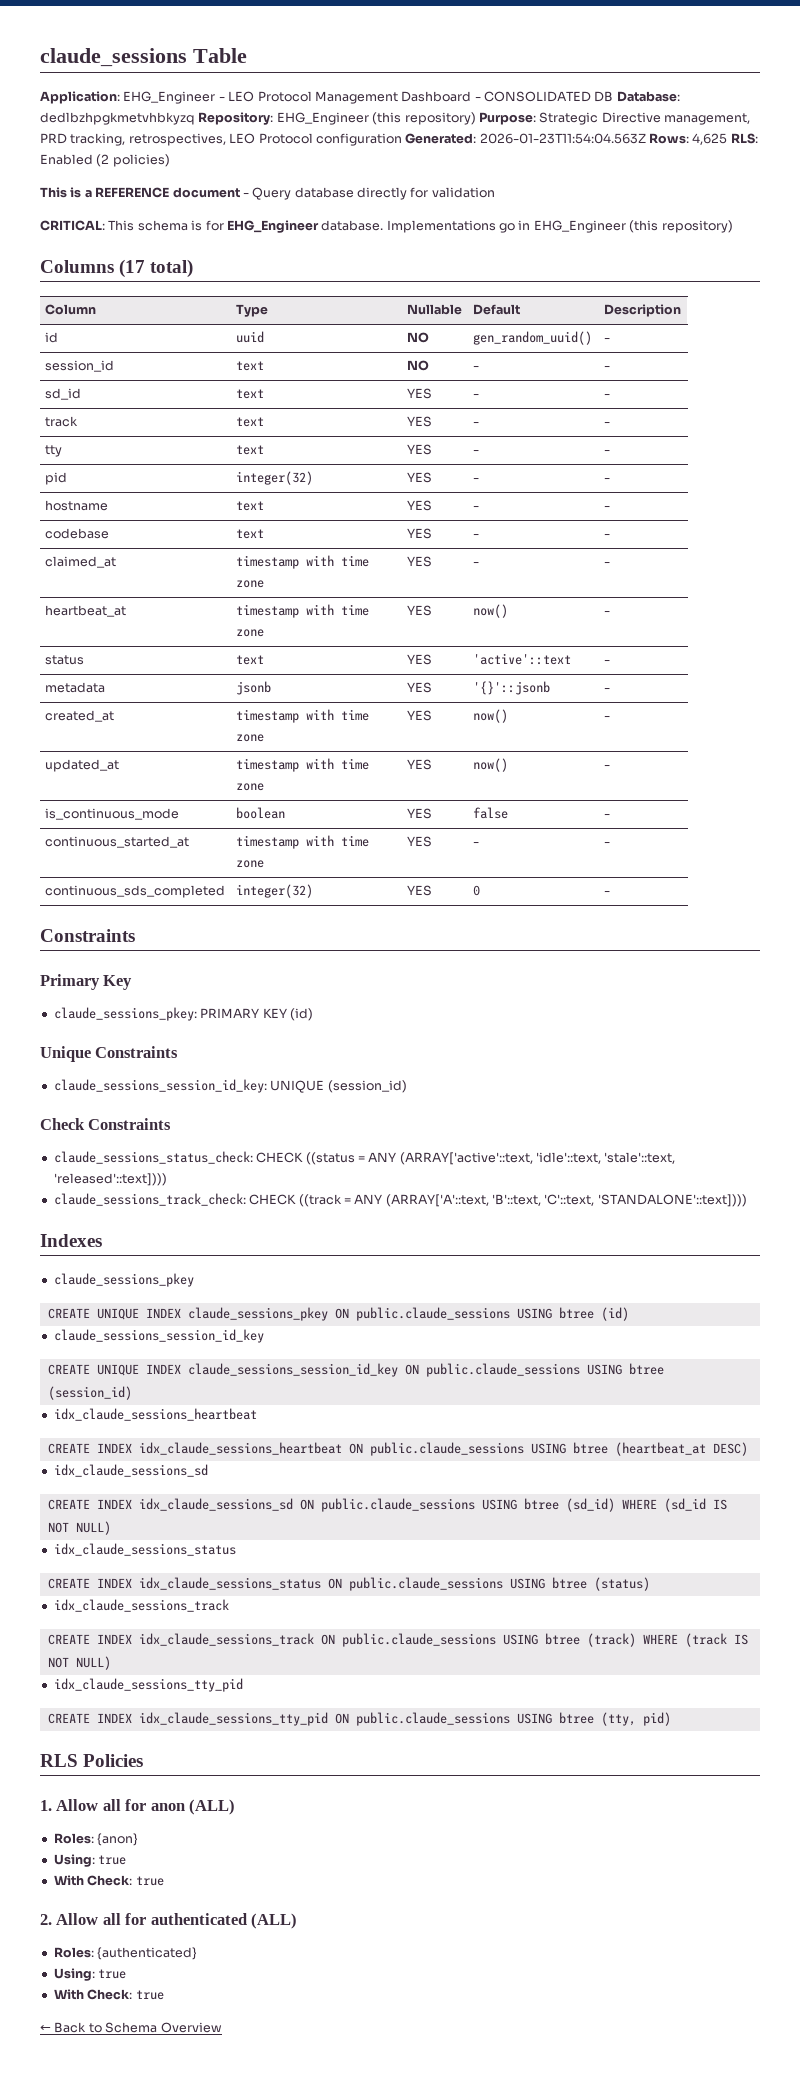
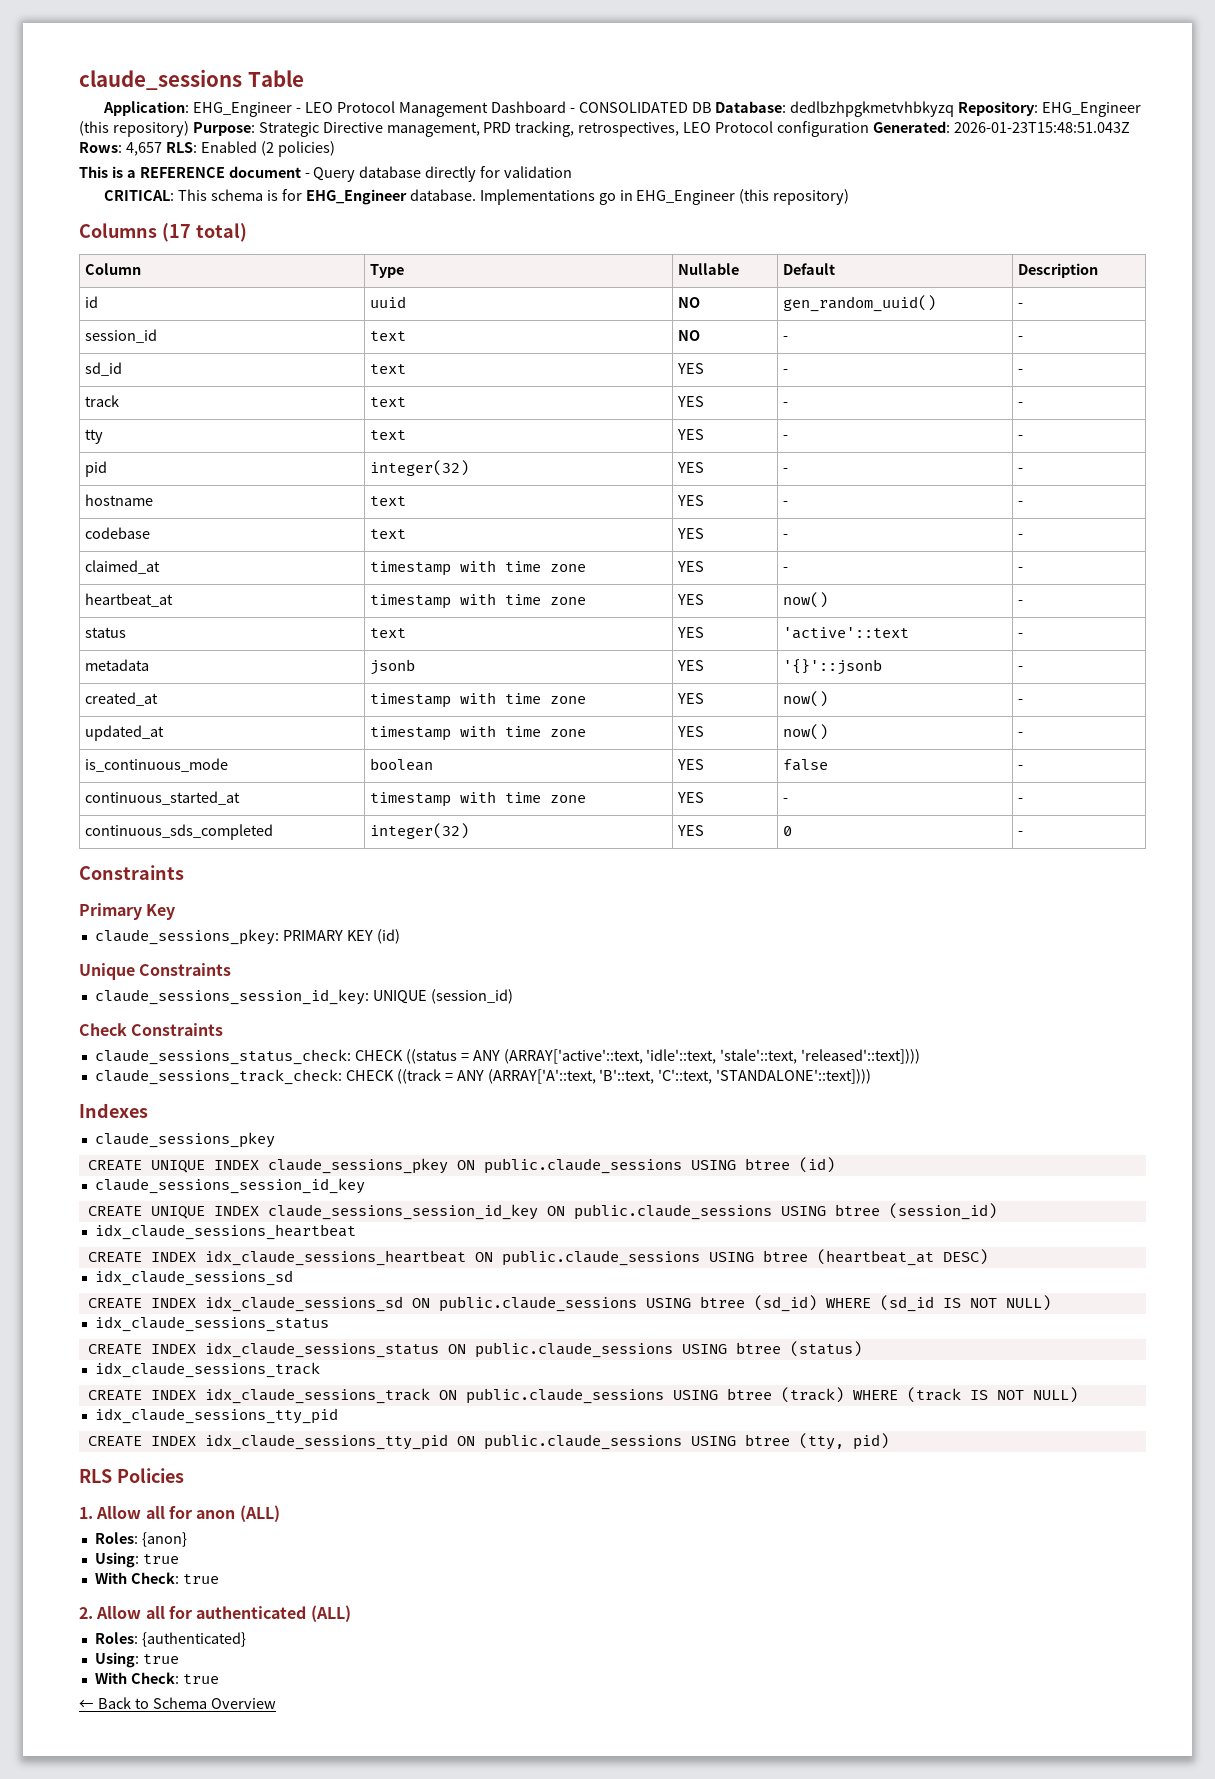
[479,133,728,145] 2026-01-23T11:54:04.563Z Rows: 4,625 -> [953,122,1130,133] [79,142,162,156] 2026-01-23T15:48:51.043Z Rows: 4,657

